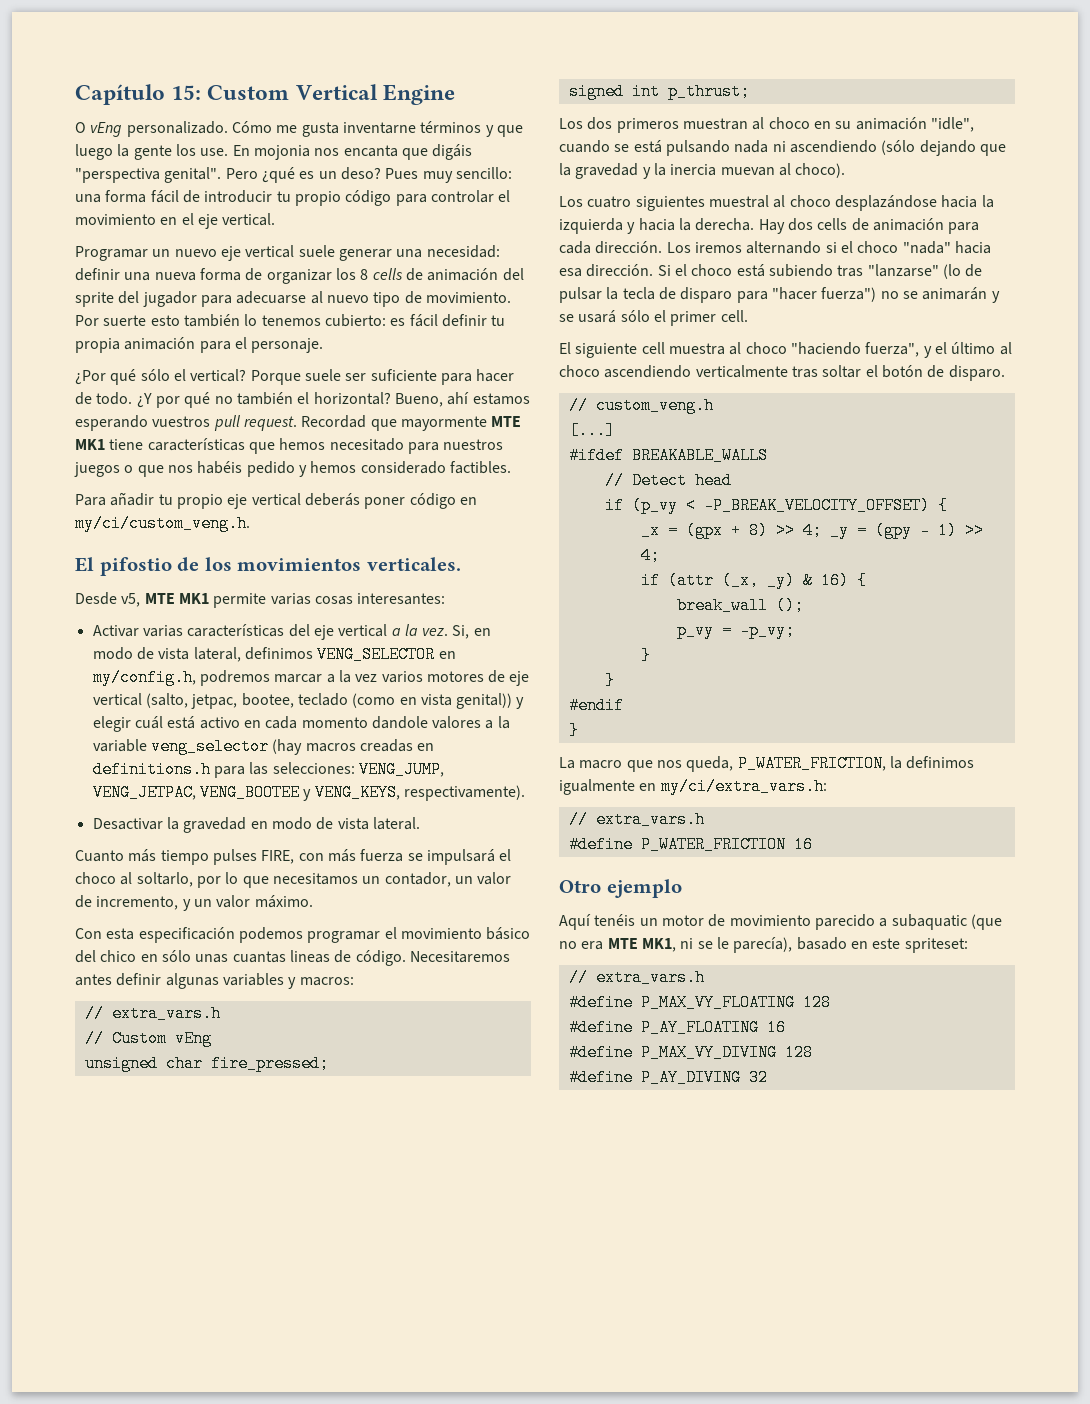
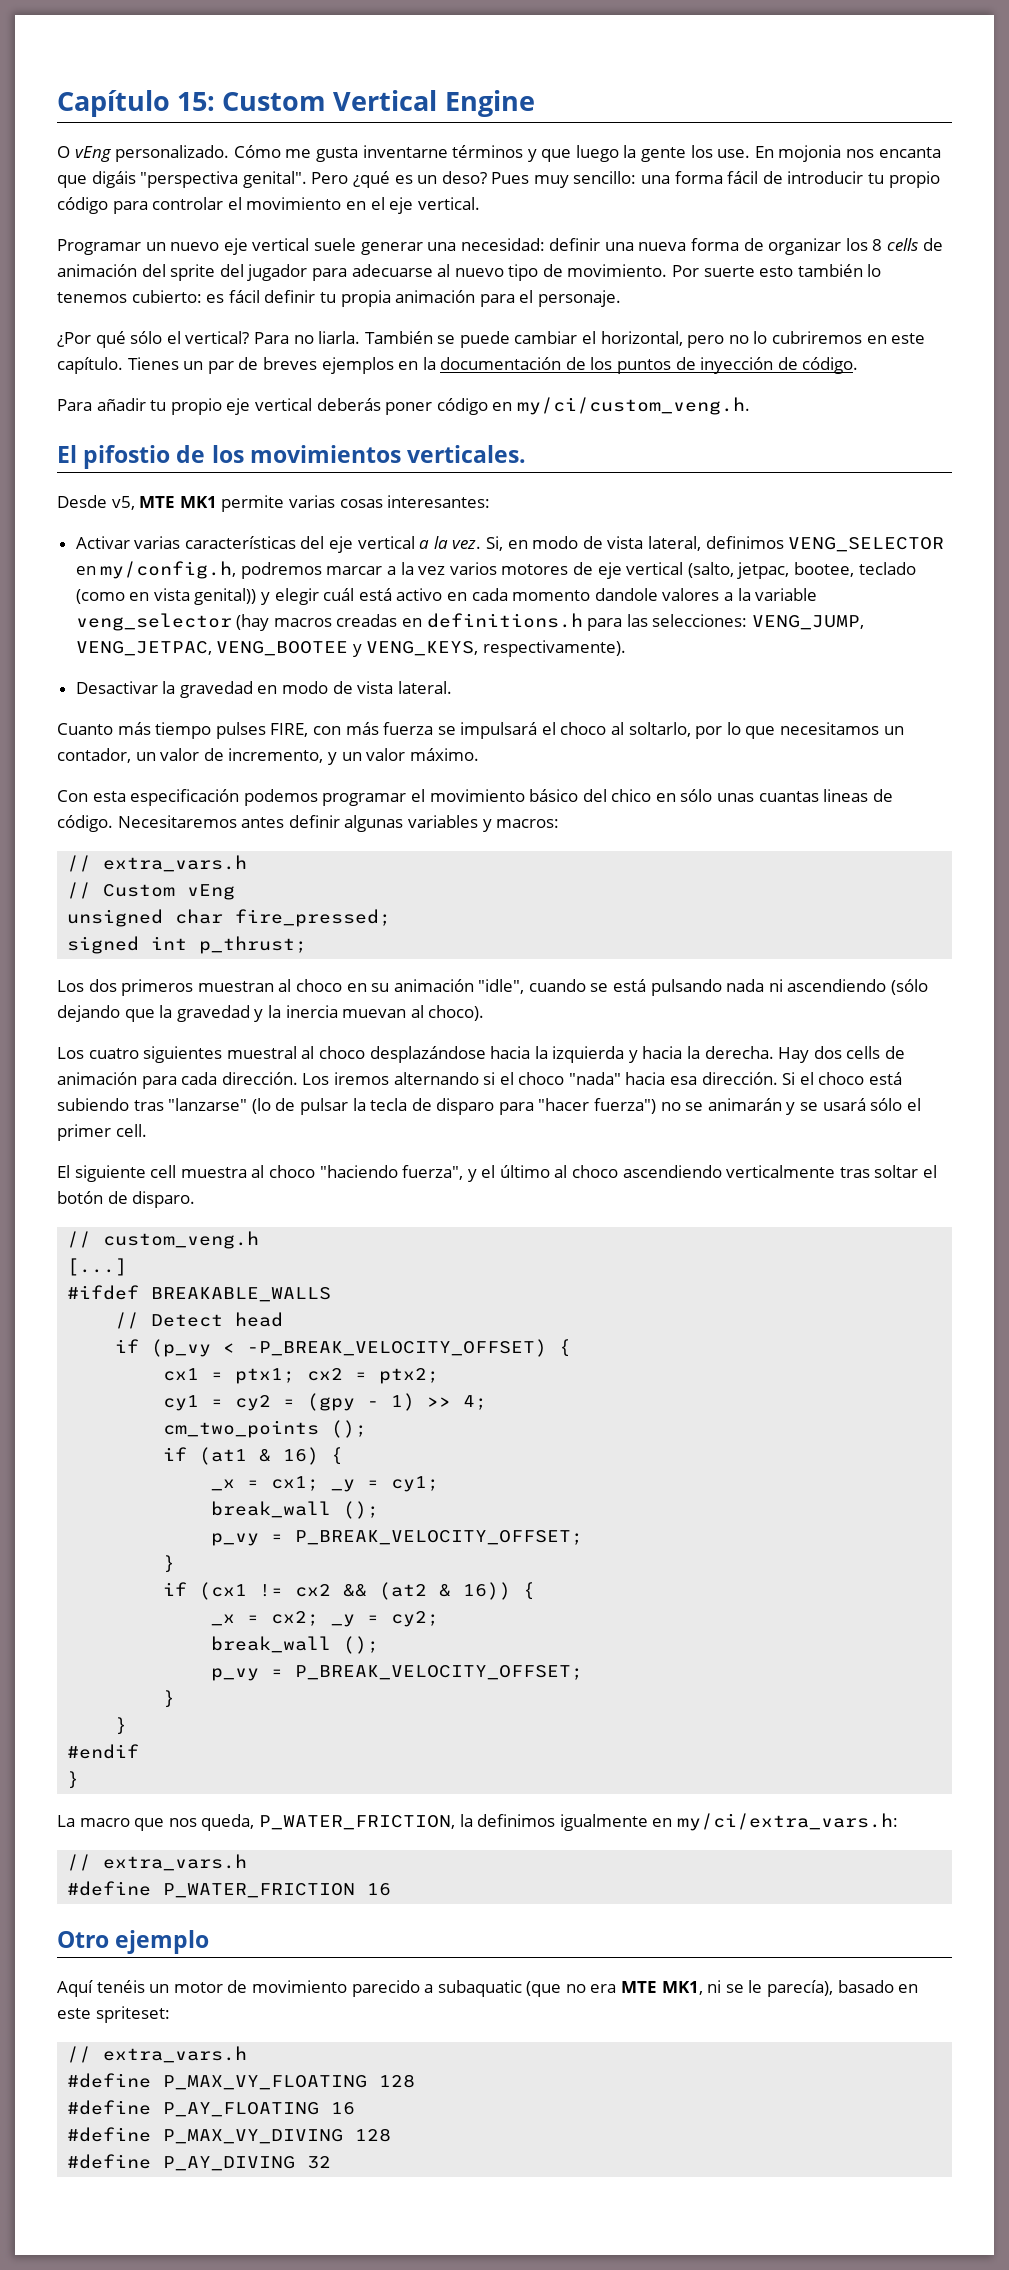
[250,369,515,385] [75,392,530,408] [75,415,522,431] [75,438,504,454] [74,461,511,477] Porque suele ser suficiente para hacer de todo. ¿Y por qué no también el horizontal? Bueno, ahí estamos esperando vuestros pull request. Recordad que mayormente MTE MK1 tiene características que hemos necesitado para nuestros juegos o que nos habéis pedido y hemos considerado factibles. -> [253,331,926,348] [57,357,859,374] Para no liarla. También se puede cambiar el horizontal, pero no lo cubriremos en este capítulo. Tienes un par de breves ejemplos en la documentación de los puntos de inyección de código.
[640,522,849,539] _x = (gpx + 8) >> 4; _y -> [163,1368,440,1384] [163,1395,272,1411] cx1 = ptx1; cx2 = ptx2; // cy1 = cy2
[640,572,795,589] // if (attr (_x, _y) -> [163,1420,368,1438] [163,1447,248,1465] // cm_two_points (); // if (at1
[676,597,804,614] [676,622,795,639] break_wall (); // p_vy = -p_vy; -> [211,1476,440,1492] [211,1501,380,1519] [211,1530,584,1546] [163,1555,176,1573] [163,1582,536,1600] [211,1611,440,1627] [211,1636,380,1654] [211,1665,584,1681] _x = cx1; _y = cy1; // break_wall (); // p_vy = P_BREAK_VELOCITY_OFFSET; // } // if (cx1 != cx2 && (at2 & 16)) { // _x = cx2; _y = cy2; // break_wall (); // p_vy = P_BREAK_VELOCITY_OFFSET;

